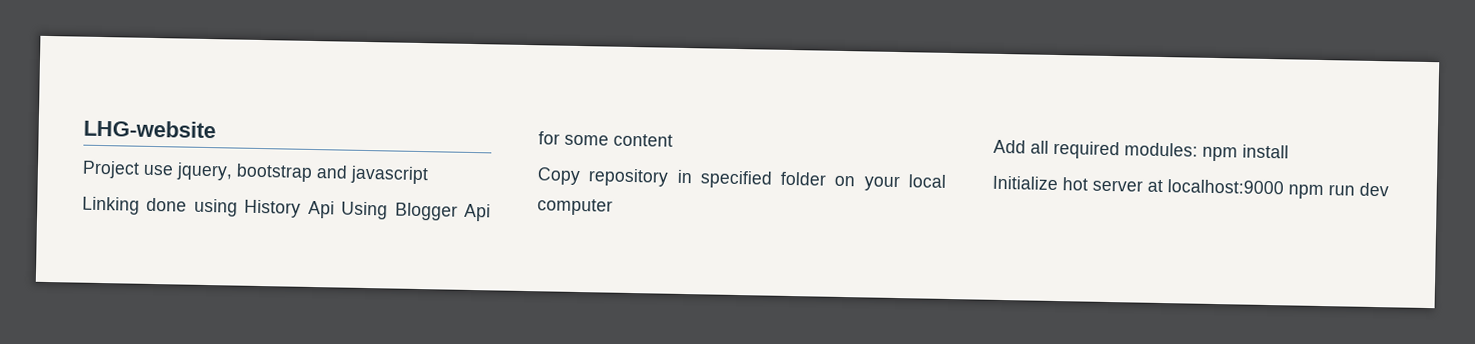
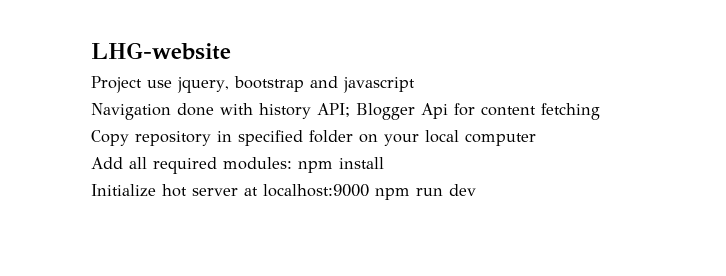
[82,196,389,220] Linking done using History Api Using -> [91,103,350,120] Navigation done with history API;
[564,134,609,146] some -> (475, 109) none
(673, 140) none -> [541,103,600,120] fetching

